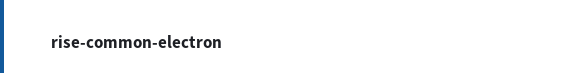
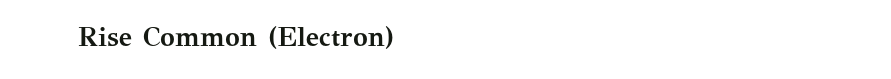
[51,35,222,48] rise-common-electron -> [78,26,394,49] Rise Common (Electron)

